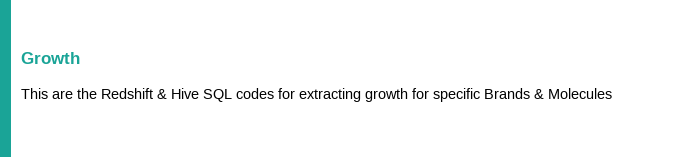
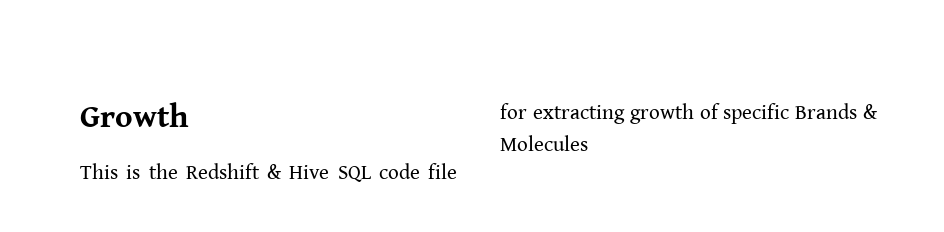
[52,90,73,99] are -> [126,165,141,179] is
[236,88,274,99] codes -> [378,163,457,179] code file
[412,88,429,99] for -> [699,103,720,119] of

